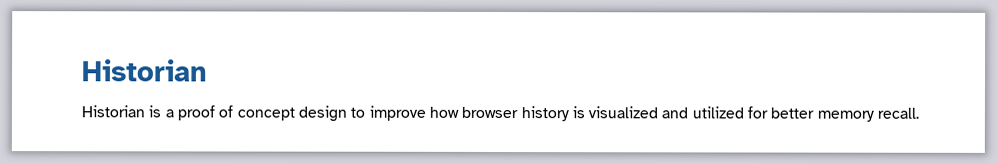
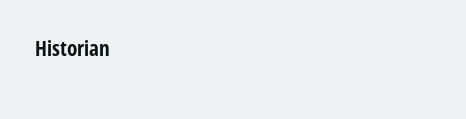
[82,59,208,82] [81,105,920,122] Historian // Historian is a proof of concept design to improve how browser history is visualized and utilized for better memory recall. -> [35,40,110,56] Historian

